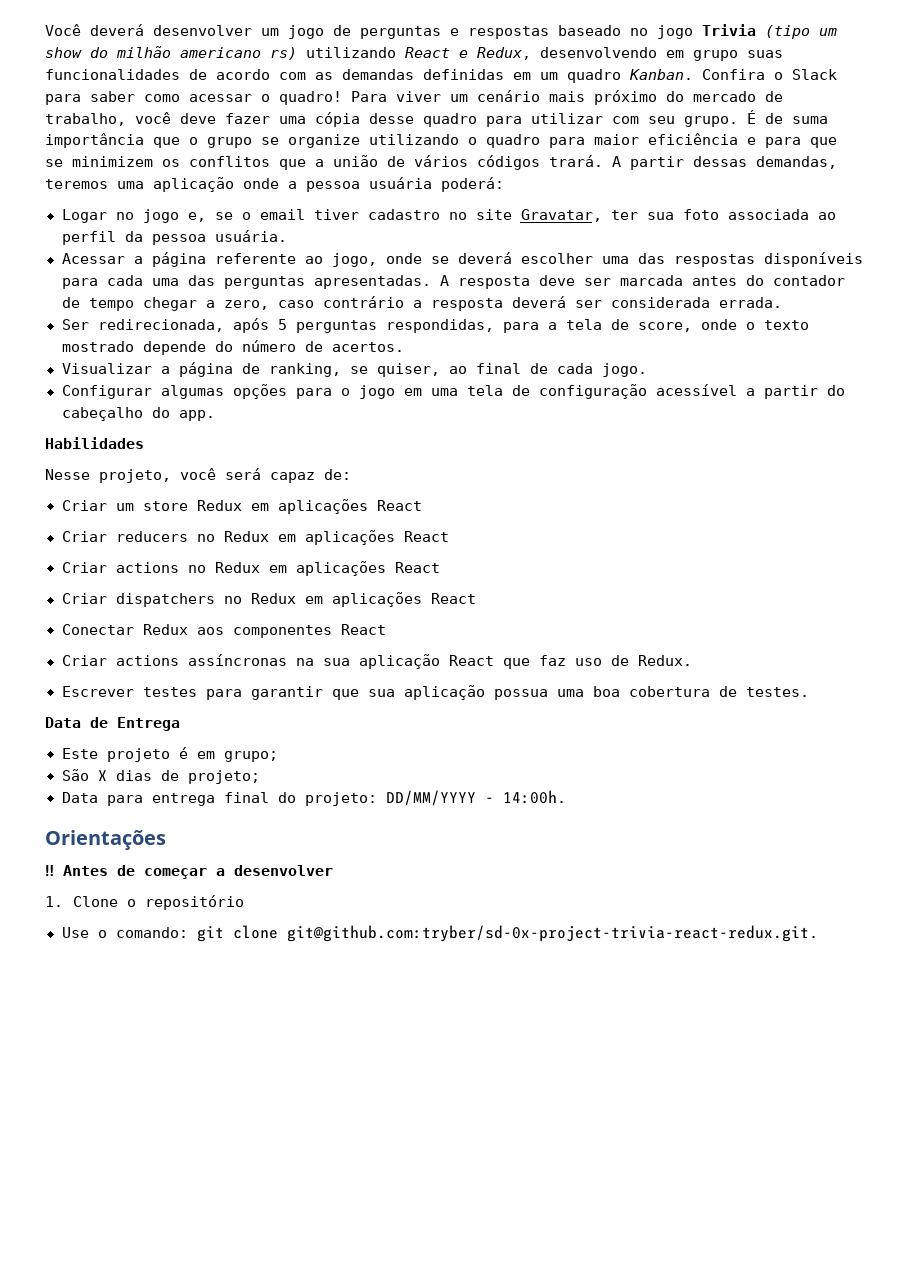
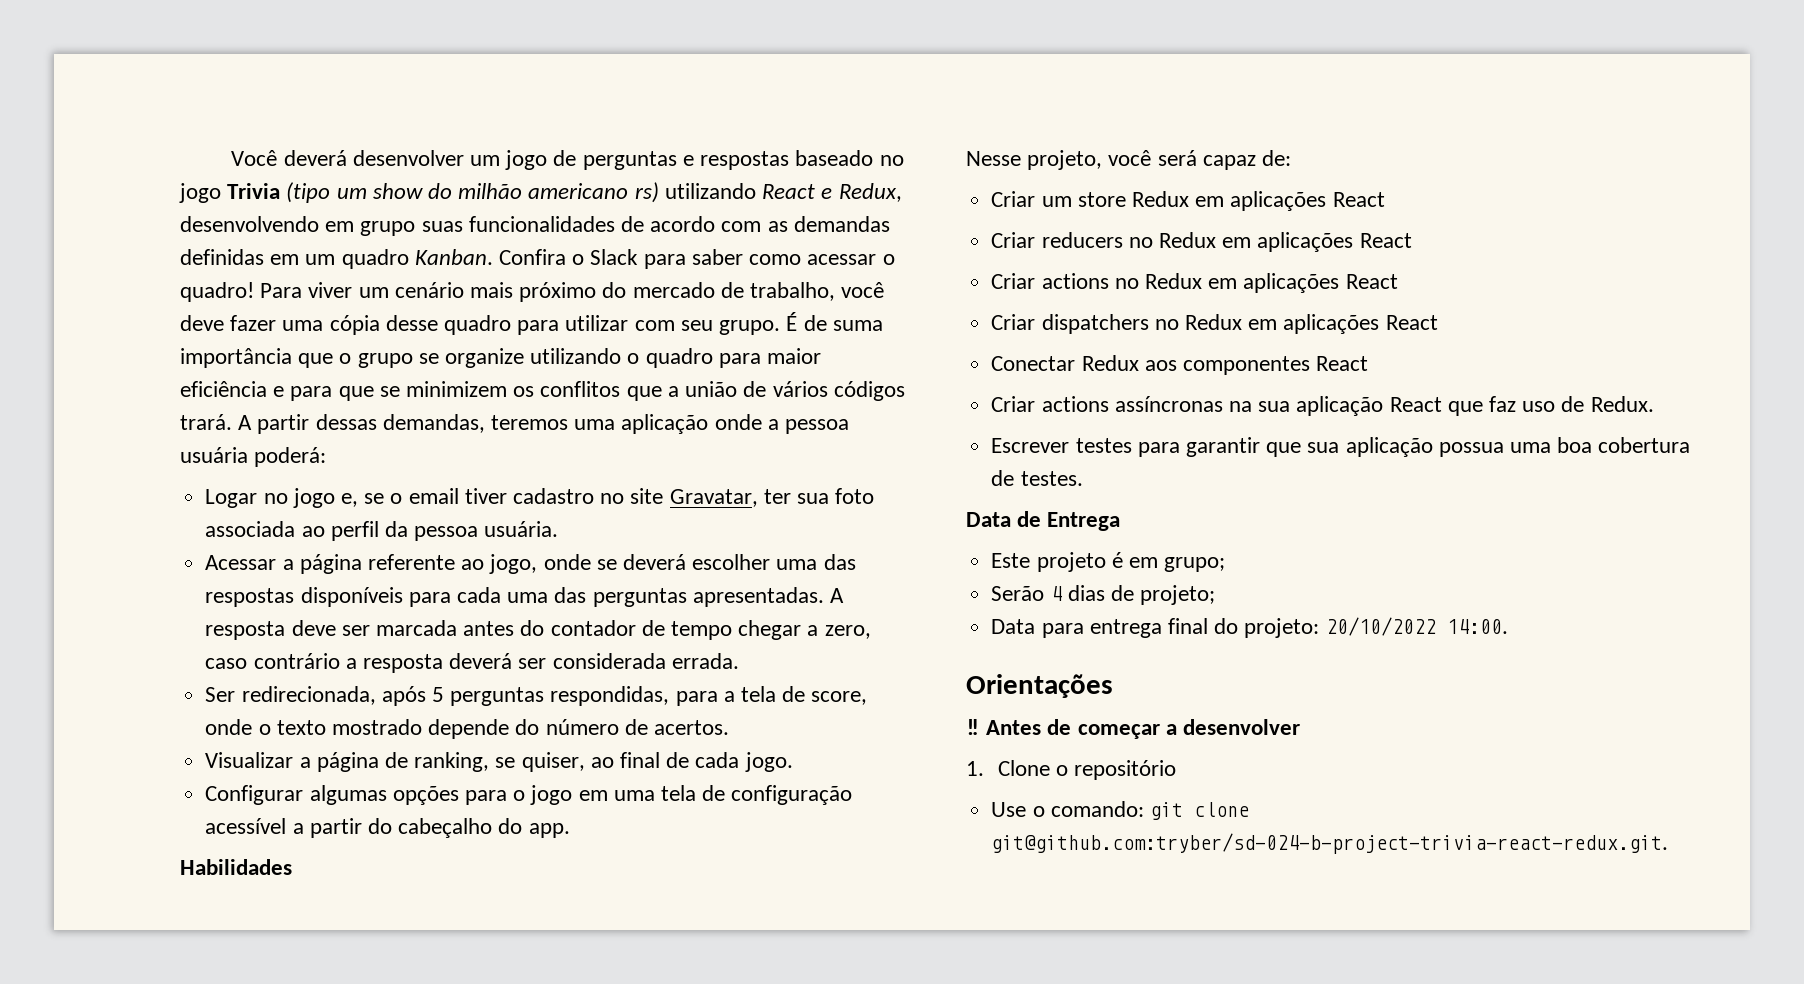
[61,769,107,781] São X -> [991,586,1062,601] Serão 4
[385,790,566,806] DD/MM/YYYY - 14:00h. -> [1325,617,1508,636] 20/10/2022 14:00.
[286,925,818,942] git@github.com:tryber/sd-0x-project-trivia-react-redux.git. -> [991,833,1669,854] git@github.com:tryber/sd-024-b-project-trivia-react-redux.git.

